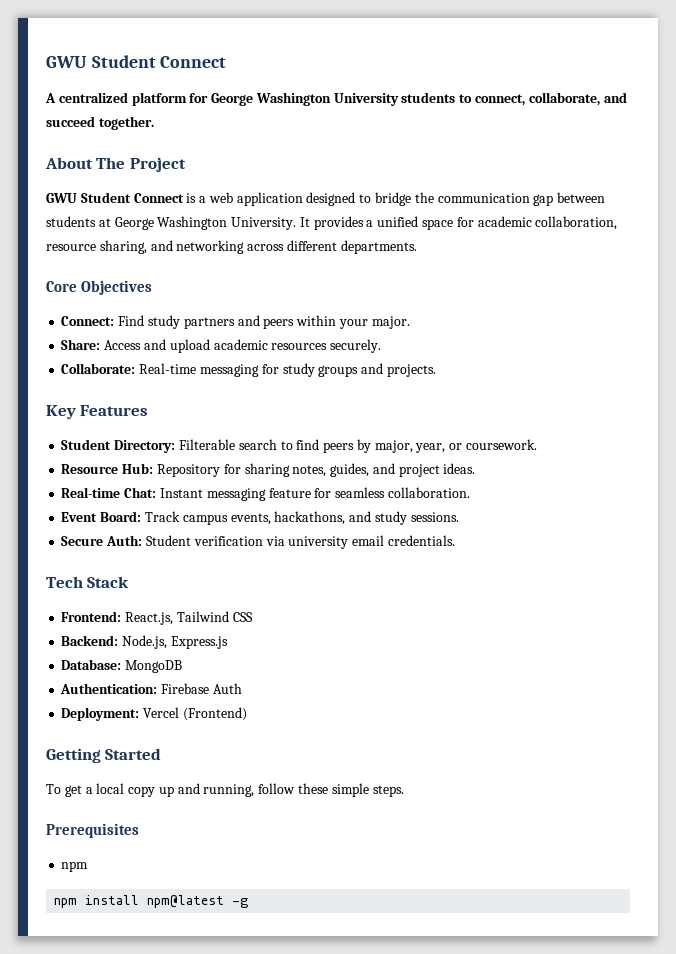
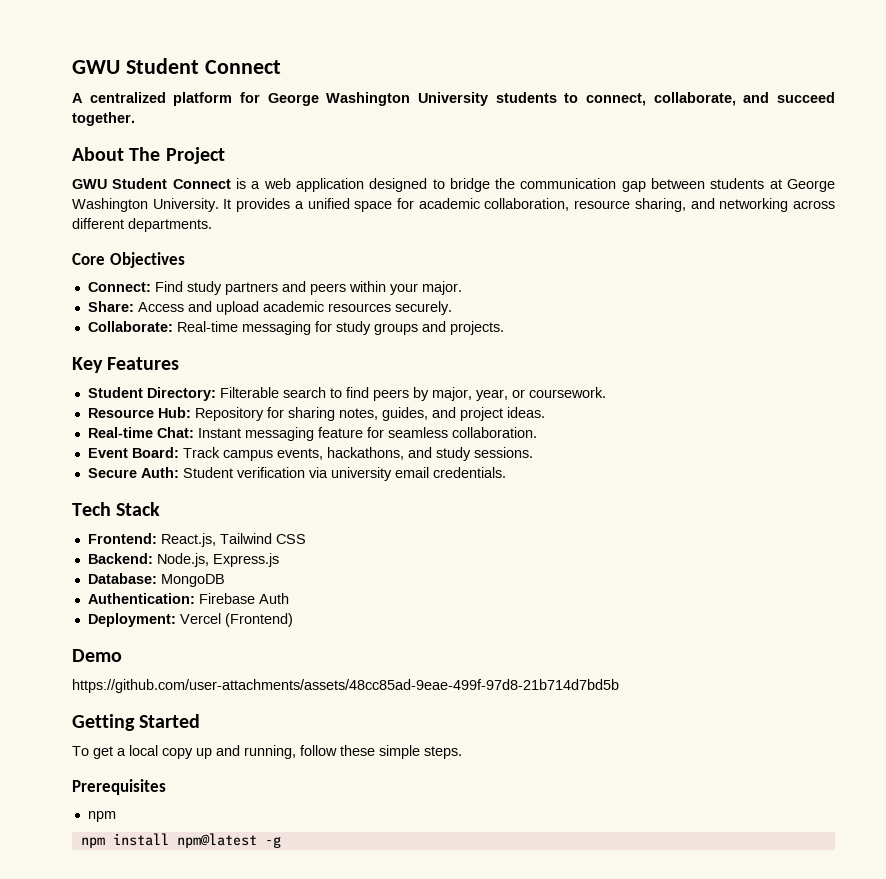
(247, 714) none -> [72,649,122,662] [72,679,619,693] // Demo // https://github.com/user-attachments/assets/48cc85ad-9eae-499f-97d8-21b714d7bd5b

